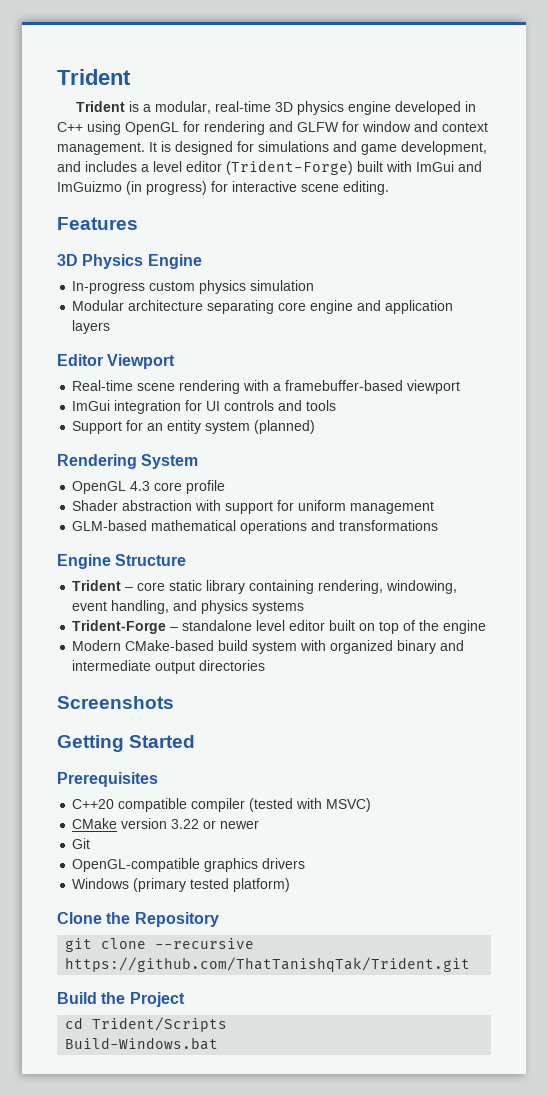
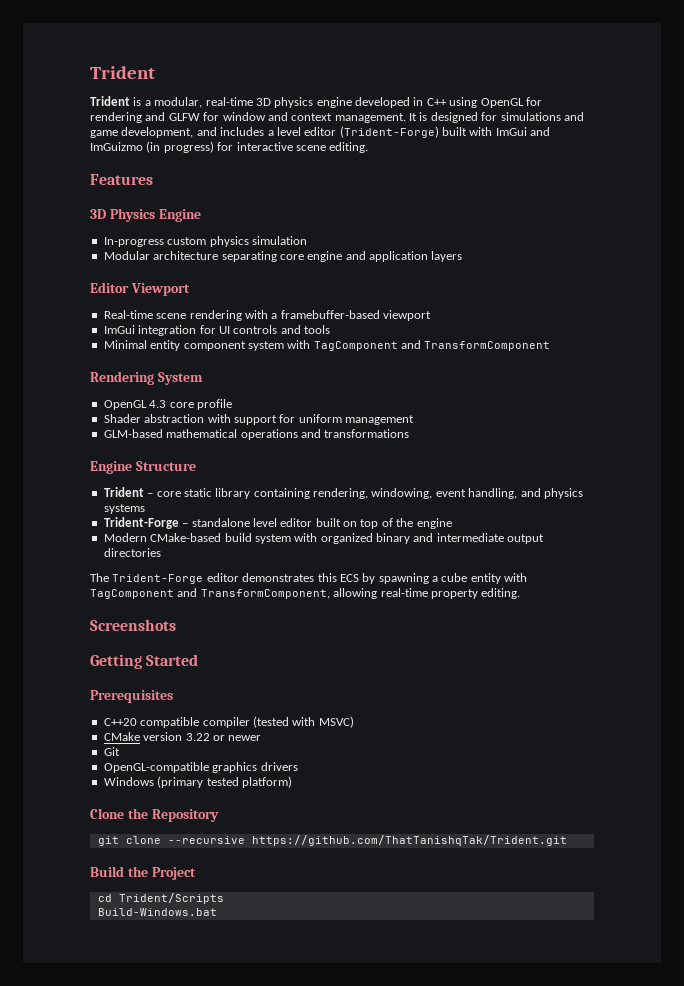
[72,420,316,434] Support for an entity system (planned) -> [103,340,551,351] Minimal entity component system with TagComponent and TransformComponent
(266, 665) none -> [90,573,528,584] [90,588,521,599] // The Trident-Forge editor demonstrates this ECS by spawning a cube entity with TagComponent and TransformComponent, allowing real-time property editing.

